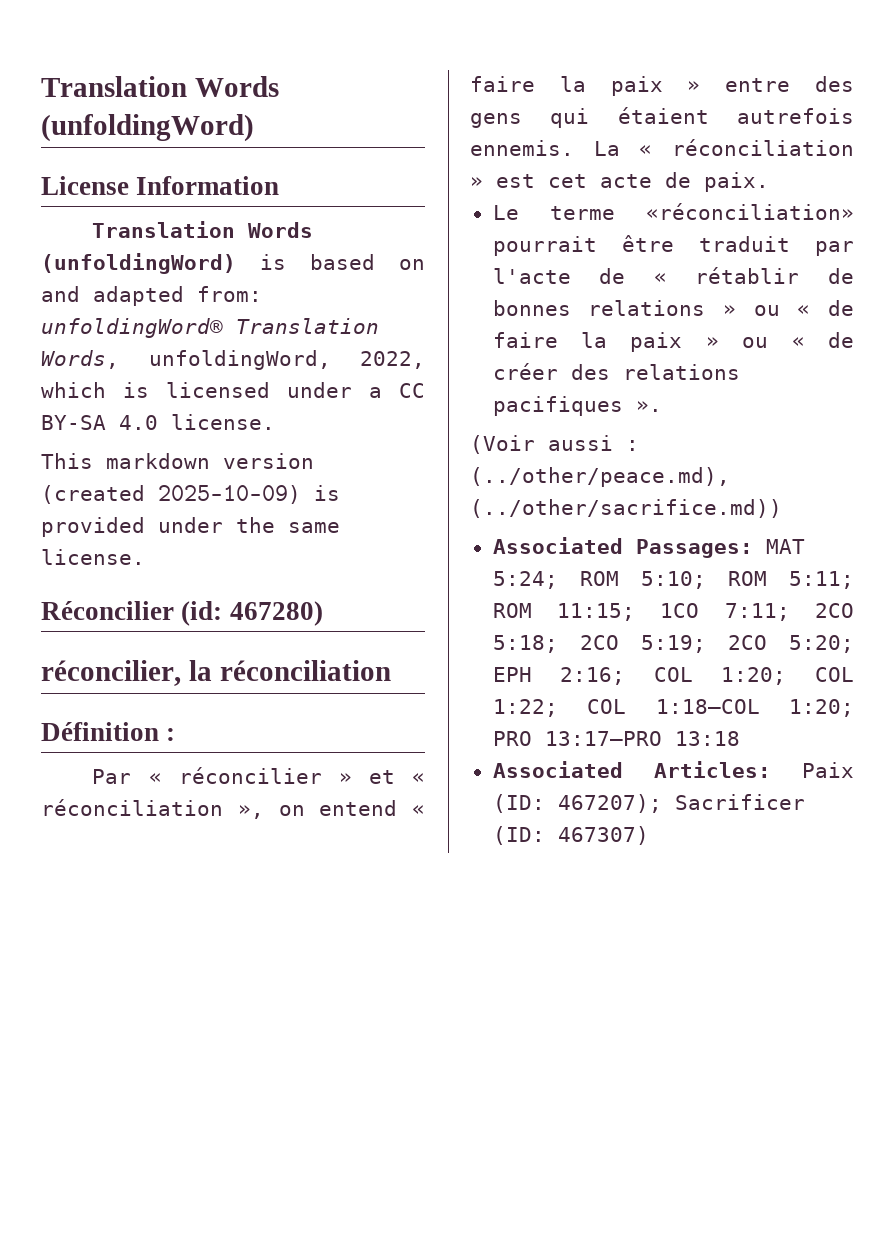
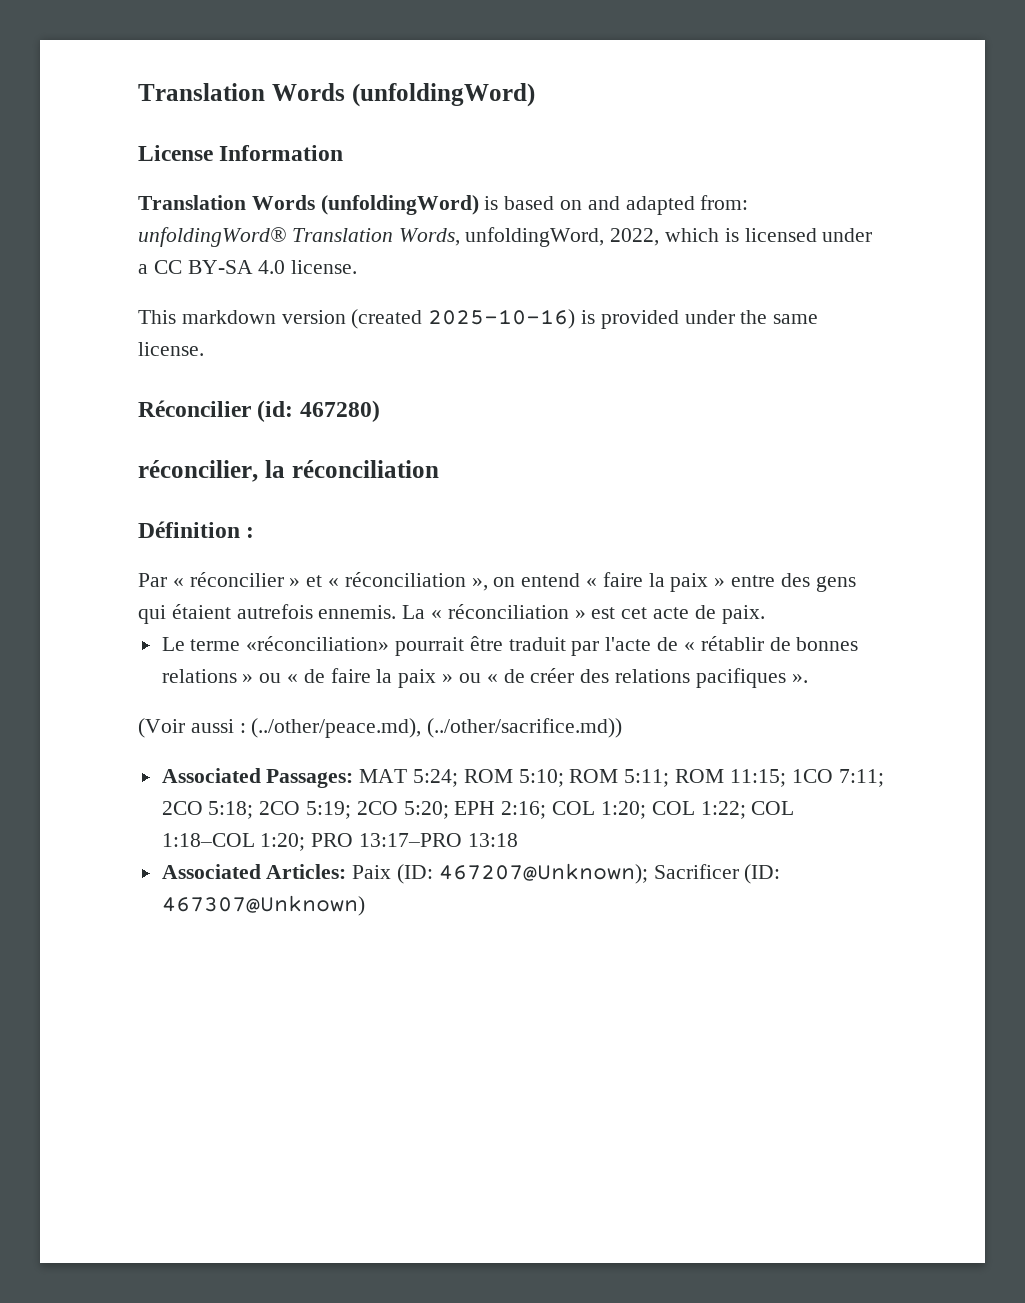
[158,485,301,504] 2025-10-09) -> [428,309,576,329] 2025-10-16)
[557,794,662,813] 467207); -> [438,863,648,884] 467207@Unknown);
[557,826,649,845] 467307) -> [161,895,365,916] 467307@Unknown)

